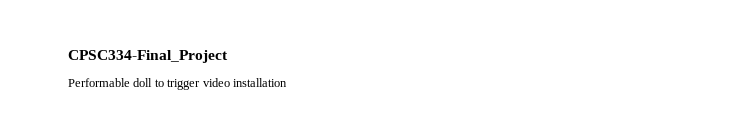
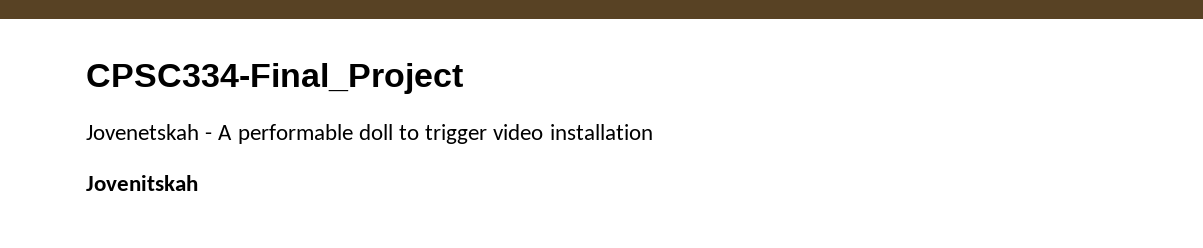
[68,78,130,87] Performable -> [86,124,353,144] Jovenetskah - A performable
(287, 82) none -> [86,175,198,191] // Jovenitskah

